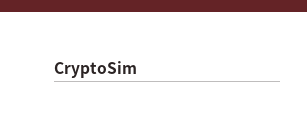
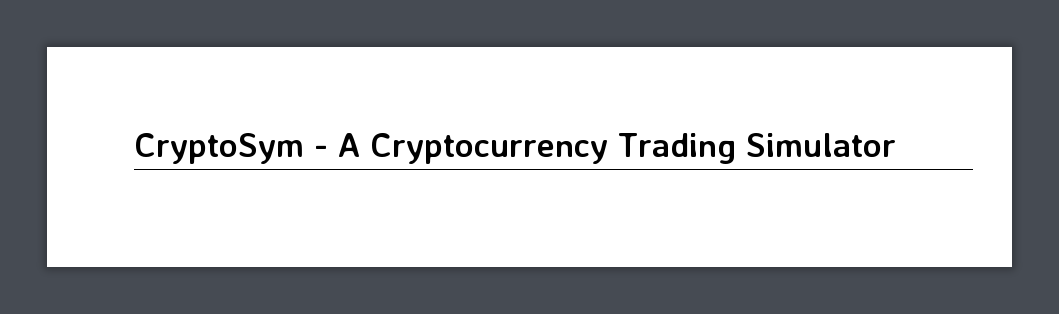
[54,61,137,78] CryptoSim -> [134,133,896,164] CryptoSym - A Cryptocurrency Trading Simulator

